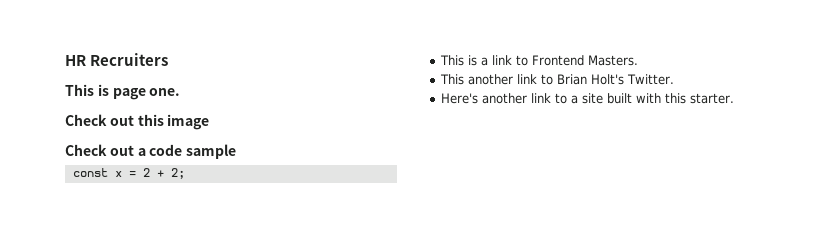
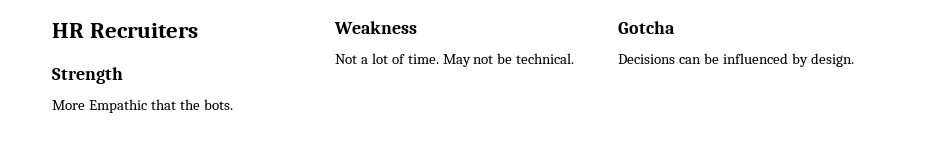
[65,84,181,100] [65,114,210,130] [65,144,237,159] [72,168,185,179] [439,55,638,66] [439,74,674,85] [440,93,734,104] This is page one. // Check out this image // Check out a code sample // const x = 2 + 2; // This is a link to Frontend Masters. // This another link to Brian Holt's Twitter. // Here's another link to a site built with this starter. -> [52,67,123,84] [52,99,233,113] [334,21,417,34] [335,53,575,67] [618,21,675,34] [618,53,854,67] Strength // More Empathic that the bots. // Weakness // Not a lot of time. May not be technical. // Gotcha // Decisions can be influenced by design.

